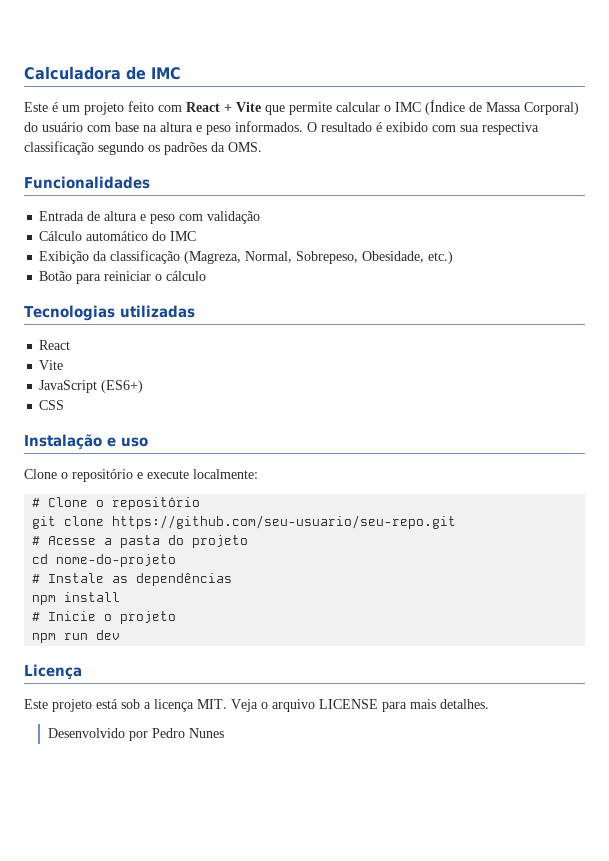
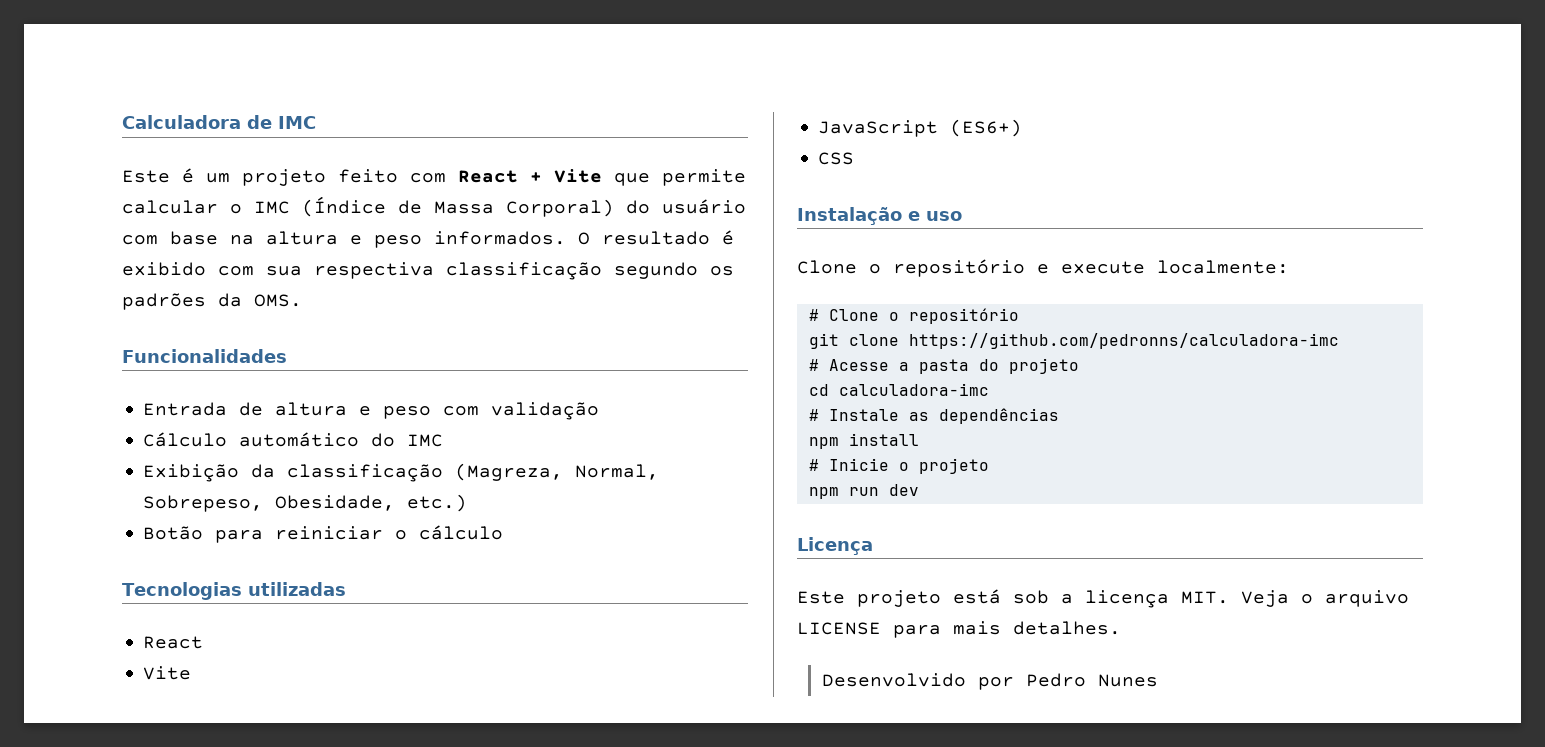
[112,515,457,529] https://github.com/seu-usuario/seu-repo.git -> [908,333,1339,349] https://github.com/pedronns/calculadora-imc
[56,554,177,567] nome-do-projeto -> [838,383,989,396] calculadora-imc

